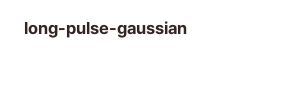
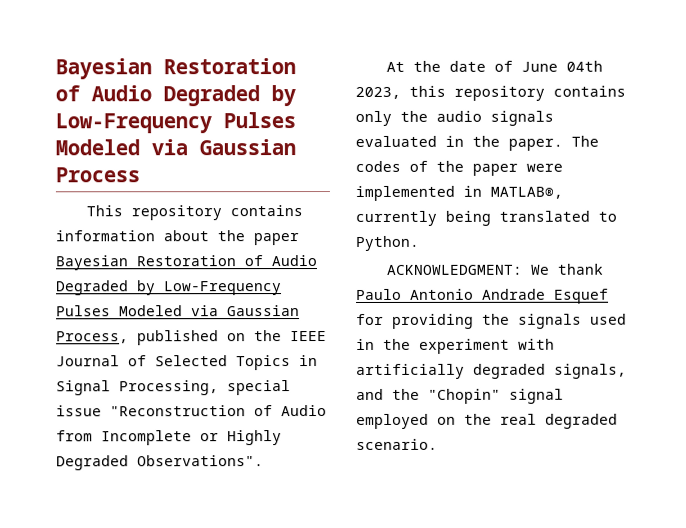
[24,21,187,38] long-pulse-gaussian -> [55,58,296,80] [55,85,296,107] [55,112,296,134] [55,139,296,156] [55,167,140,183] [86,205,304,221] [55,230,299,246] [55,255,318,271] [56,280,282,296] [56,305,300,317] [56,330,327,346] [56,355,318,371] [56,380,291,396] [56,405,327,417] [56,430,282,446] [56,455,264,471] [386,60,604,72] [355,85,626,101] [355,110,554,126] [355,135,599,151] [355,160,563,176] [355,185,563,201] [355,210,617,226] [355,235,419,251] [387,263,605,275] [356,288,609,304] [356,313,627,329] [356,338,555,354] [356,363,627,379] [356,388,564,404] [356,413,618,429] [356,438,438,450] Bayesian Restoration of Audio Degraded by Low-Frequency Pulses Modeled via Gaussian Process // This repository contains information about the paper Bayesian Restoration of Audio Degraded by Low-Frequency Pulses Modeled via Gaussian Process, published on the IEEE Journal of Selected Topics in Signal Processing, special issue "Reconstruction of Audio from Incomplete or Highly Degraded Observations". // At the date of June 04th 2023, this repository contains only the audio signals evaluated in the paper. The codes of the paper were implemented in MATLAB®, currently being translated to Python. // ACKNOWLEDGMENT: We thank Paulo Antonio Andrade Esquef for providing the signals used in the experiment with artificially degraded signals, and the "Chopin" signal employed on the real degraded scenario.

